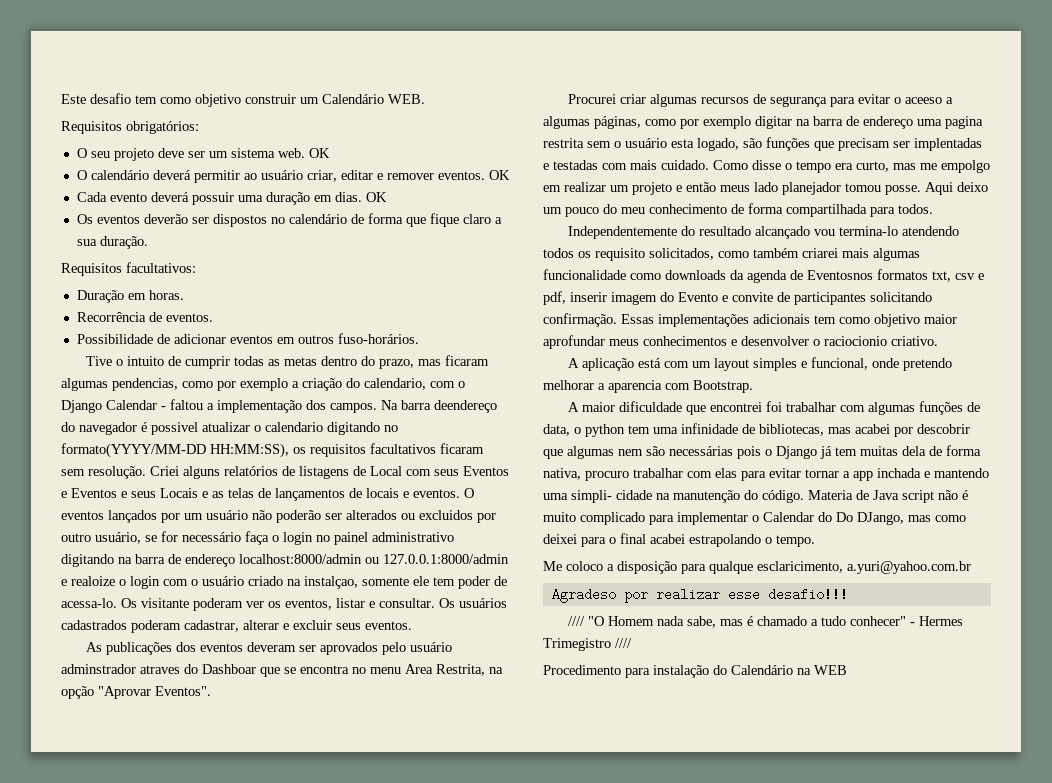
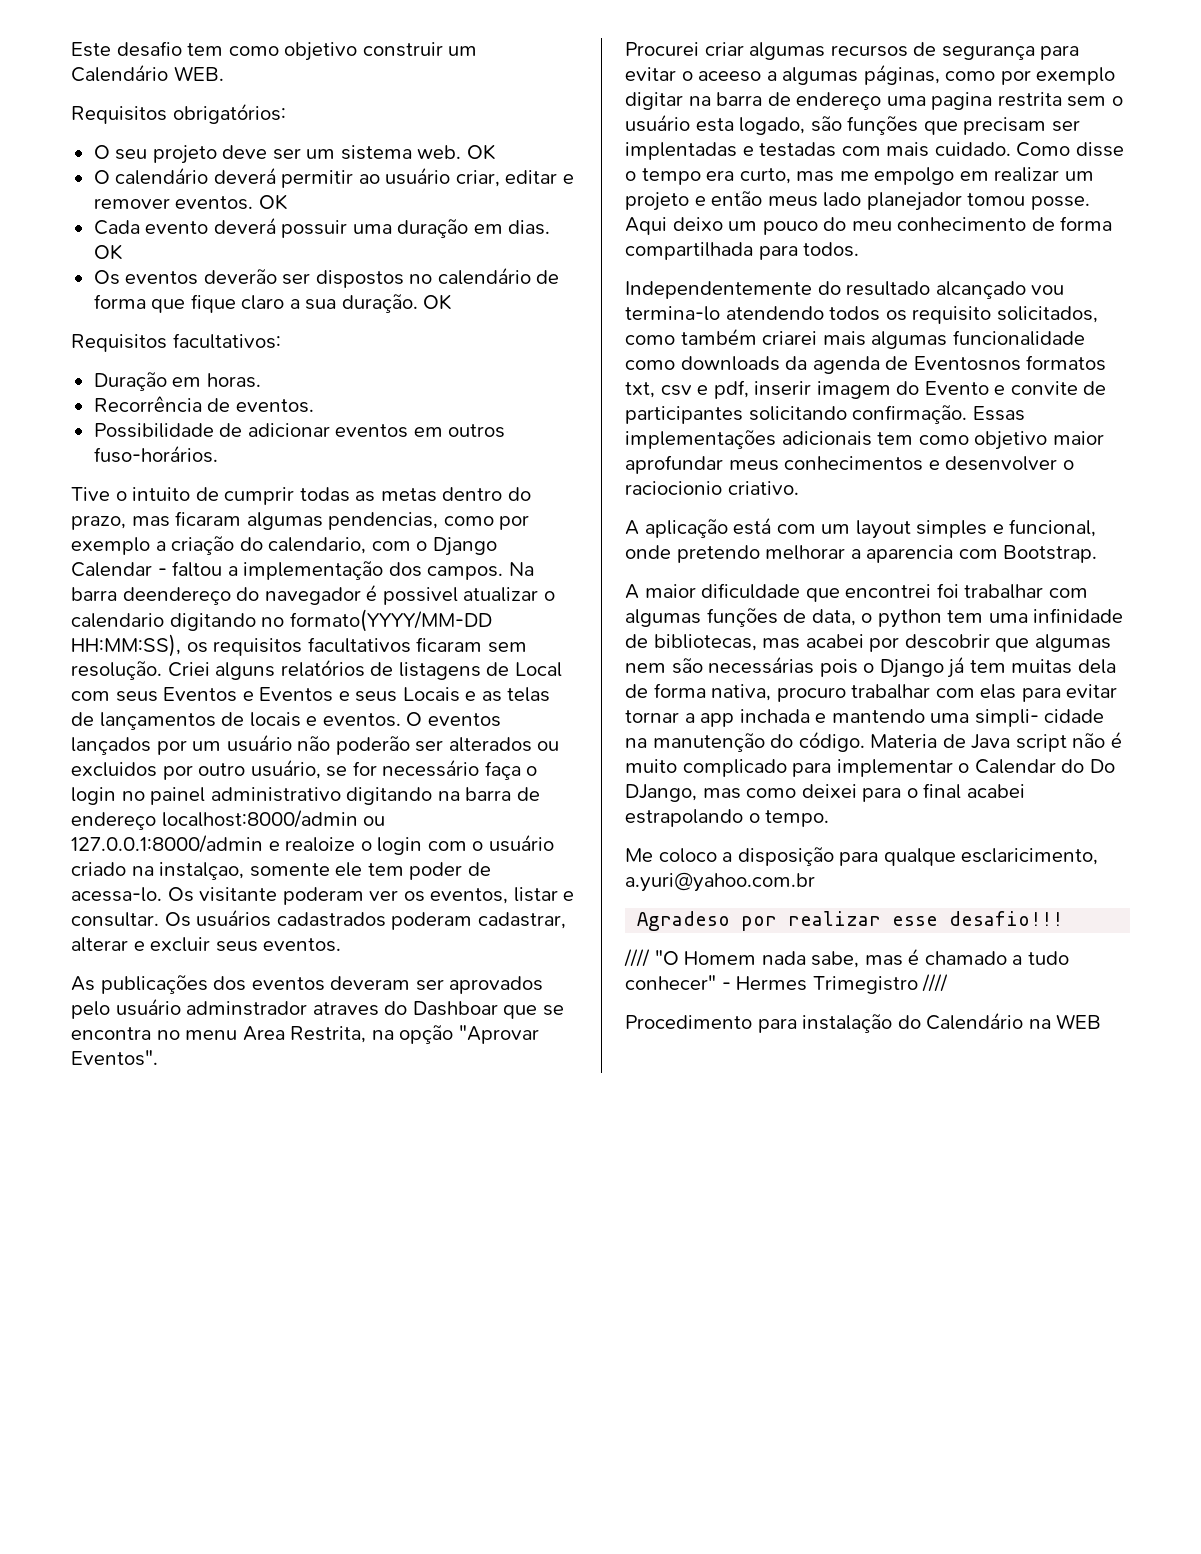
(148, 242) none -> [423,294,452,310] OK

